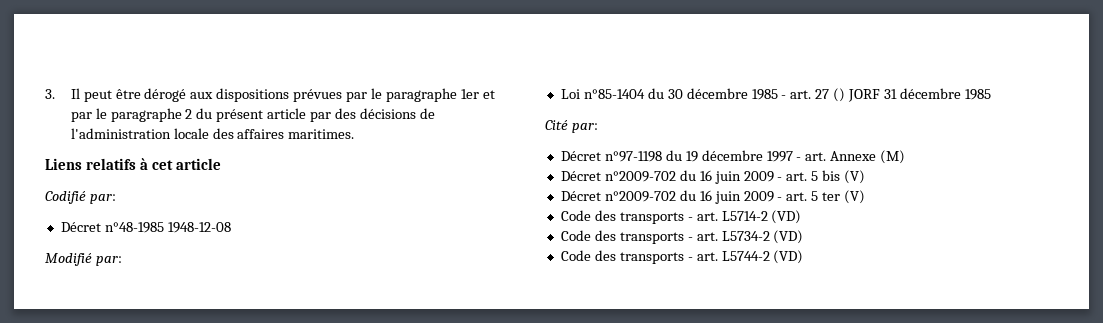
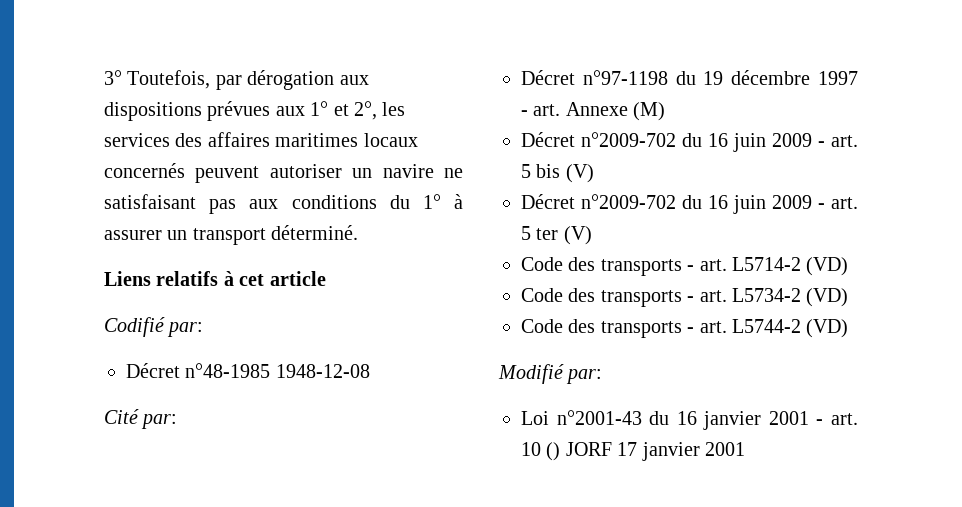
[45,88,495,102] [70,108,435,122] [70,128,355,139] 3. Il peut être dérogé aux dispositions prévues par le paragraphe 1er et par le paragraphe 2 du présent article par des décisions de l'administration locale des affaires maritimes. -> [104,70,369,90] [104,101,406,121] [104,132,418,147] [104,163,463,183] [104,194,464,214] [104,225,359,245] 3° Toutefois, par dérogation aux dispositions prévues aux 1° et 2°, les services des affaires maritimes locaux concernés peuvent autoriser un navire ne satisfaisant pas aux conditions du 1° à assurer un transport déterminé.
[45,253,122,266] [560,88,991,102] // Modifié par: // Loi n°85-1404 du 30 décembre 1985 - art. 27 () JORF 31 décembre 1985 -> (370, 371) none
(804, 257) none -> [498,364,603,384] [521,410,858,430] [521,442,745,461] // Modifié par: // Loi n°2001-43 du 16 janvier 2001 - art. 10 () JORF 17 janvier 2001

